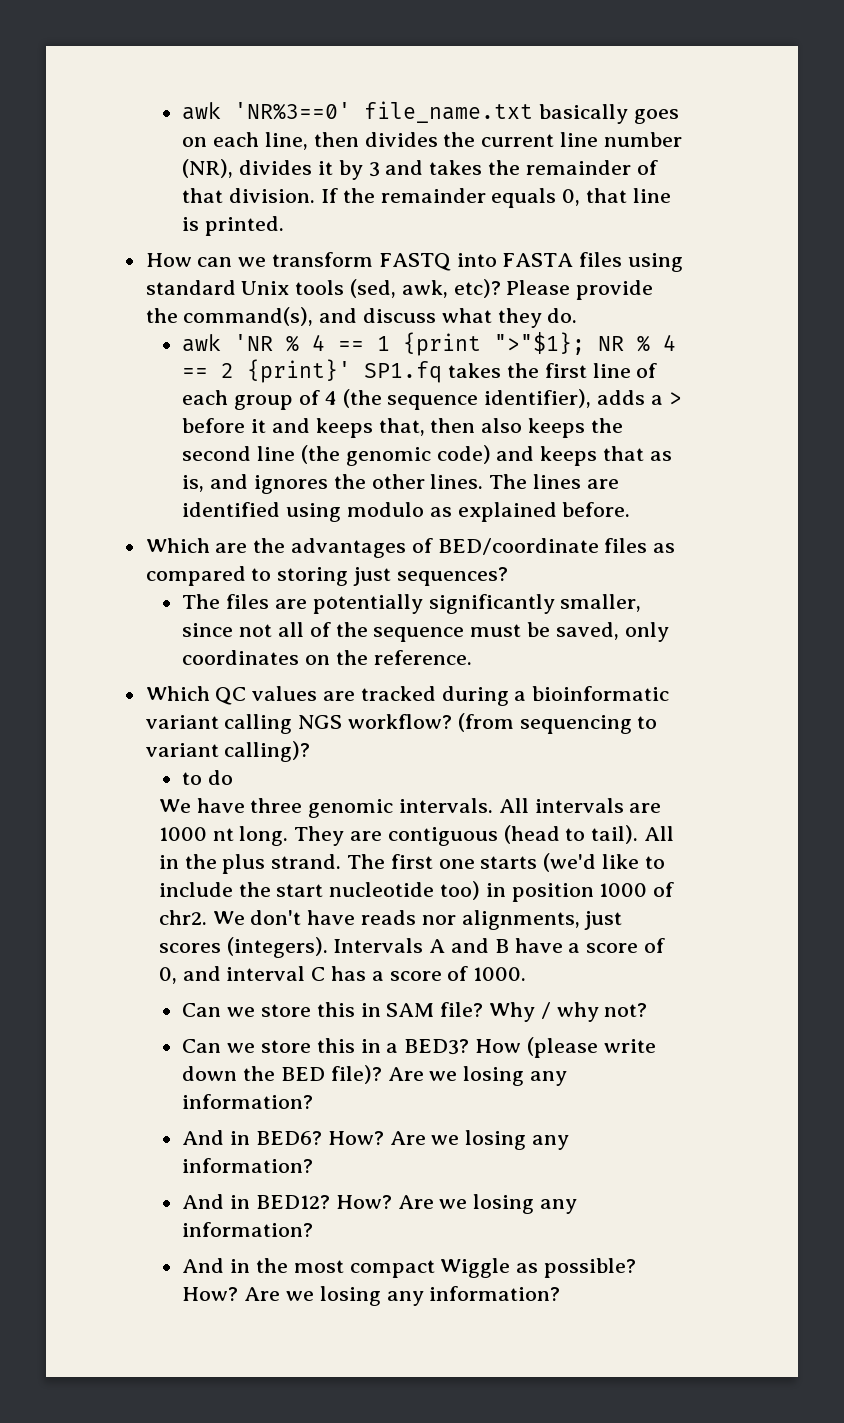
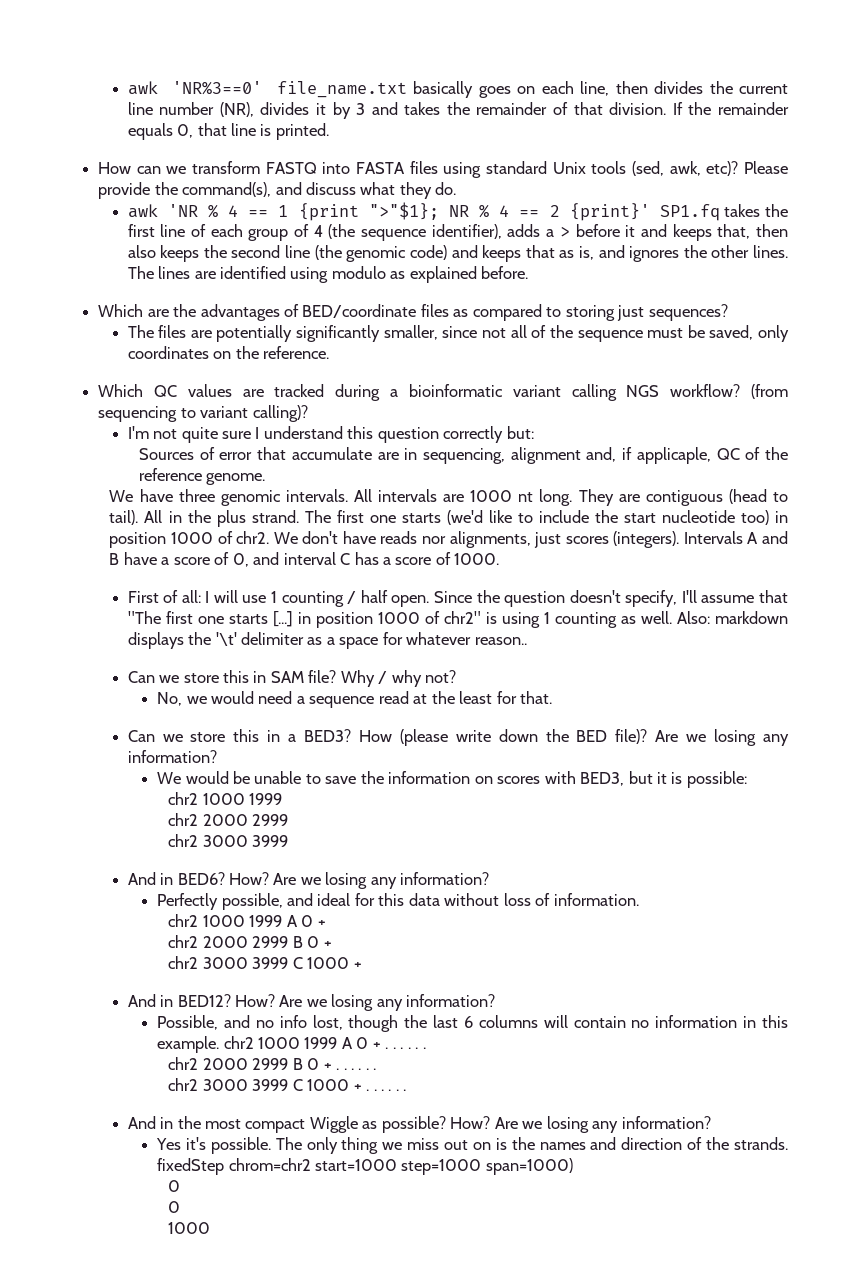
[182,770,234,785] to do -> [127,426,534,443] [138,447,788,464] [138,468,266,485] I'm not quite sure I understand this question correctly but: // Sources of error that accumulate are in sequencing, alignment and, if applicaple, QC of the reference genome.
(527, 974) none -> [127,590,789,607] [127,611,788,628] [127,632,527,649] // First of all: I will use 1 counting / half open. Since the question doesn't specify, I'll assume that "The first one starts [...] in position 1000 of chr2" is using 1 counting as well. Also: markdown displays the '\t' delimiter as a space for whatever reason..
(648, 1010) none -> [157,691,553,708] // No, we would need a sequence read at the least for that.
(314, 1101) none -> [157,771,747,788] [168,792,283,805] [168,813,289,826] [168,834,289,847] // We would be unable to save the information on scores with BED3, but it is possible: // chr2 1000 1999 // chr2 2000 2999 // chr2 3000 3999
(314, 1165) none -> [157,893,639,910] [168,914,326,927] [168,935,332,948] [168,956,362,969] // Perfectly possible, and ideal for this data without loss of information. // chr2 1000 1999 A 0 + // chr2 2000 2999 B 0 + // chr2 3000 3999 C 1000 +
(314, 1229) none -> [157,1015,788,1032] [157,1036,426,1053] [168,1057,377,1070] [168,1078,407,1091] // Possible, and no info lost, though the last 6 columns will contain no information in this example. chr2 1000 1999 A 0 + . . . . . . // chr2 2000 2999 B 0 + . . . . . . // chr2 3000 3999 C 1000 + . . . . . .
(561, 1293) none -> [156,1137,788,1154] [157,1158,573,1175] [168,1180,181,1192] [168,1201,181,1213] [168,1222,211,1234] // Yes it's possible. The only thing we miss out on is the names and direction of the strands. fixedStep chrom=chr2 start=1000 step=1000 span=1000) // 0 // 0 // 1000

